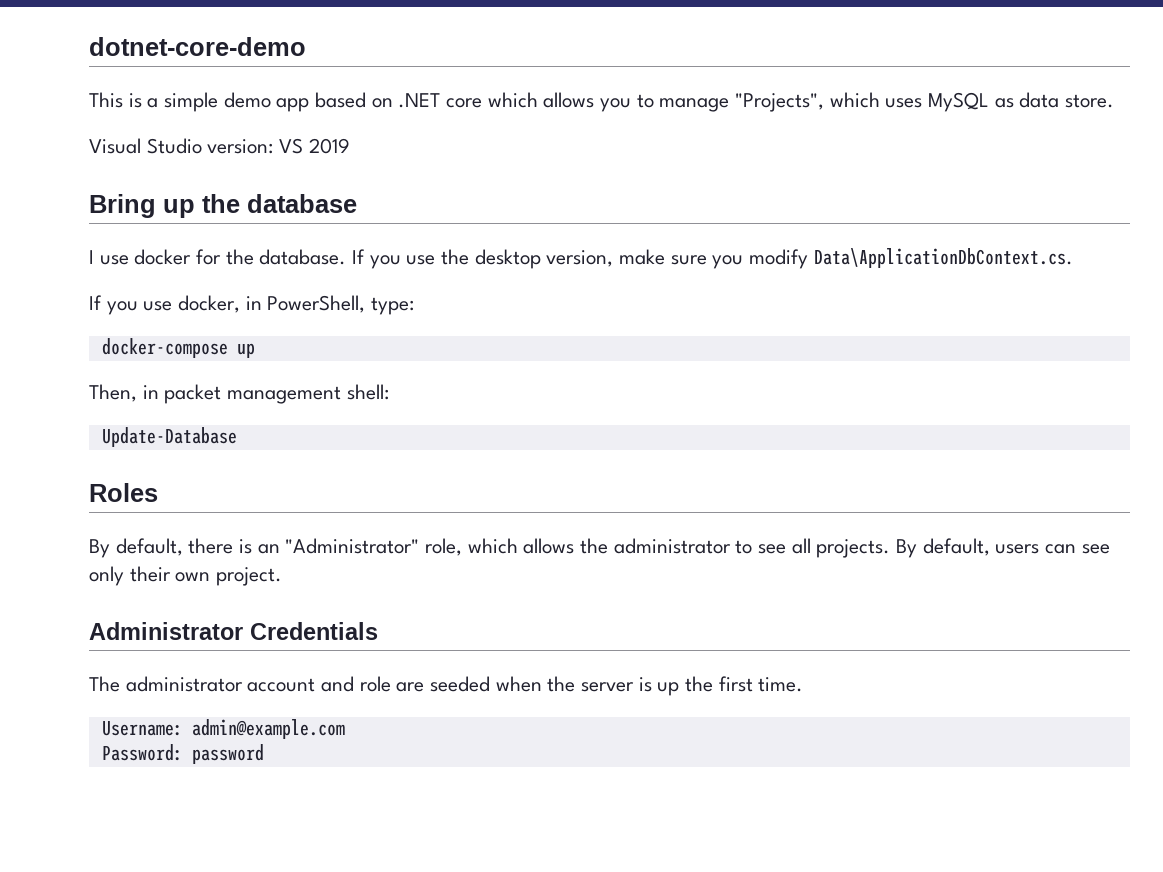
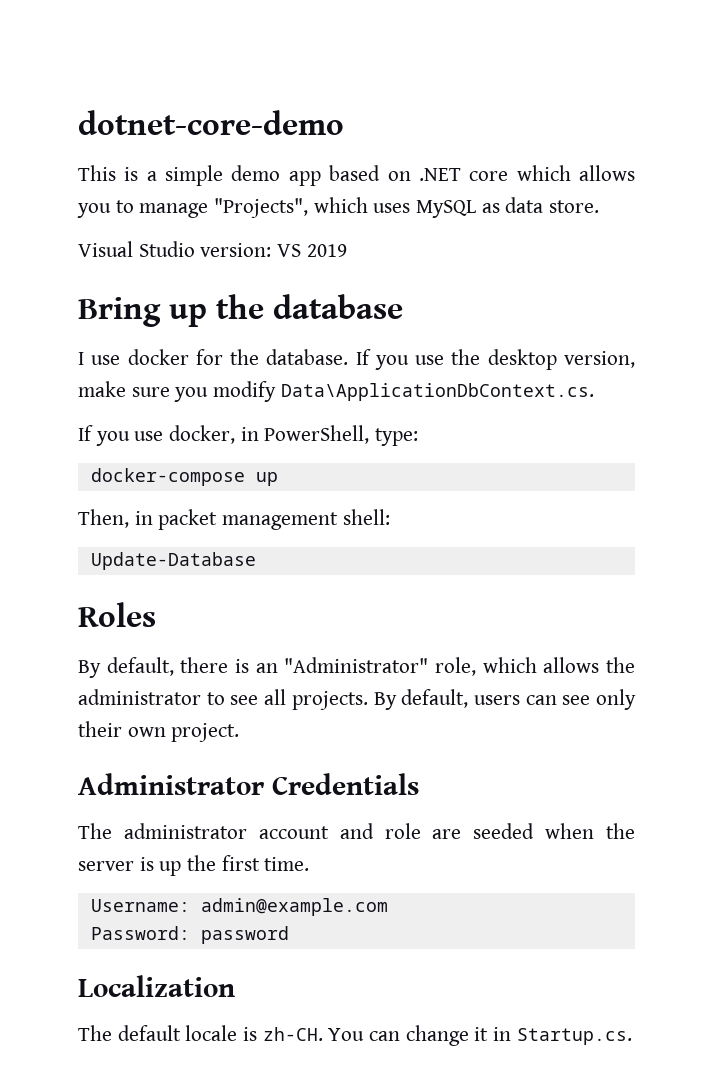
(264, 754) none -> [78,975,235,997] [78,1025,632,1046] // Localization // The default locale is zh-CH. You can change it in Startup.cs.

